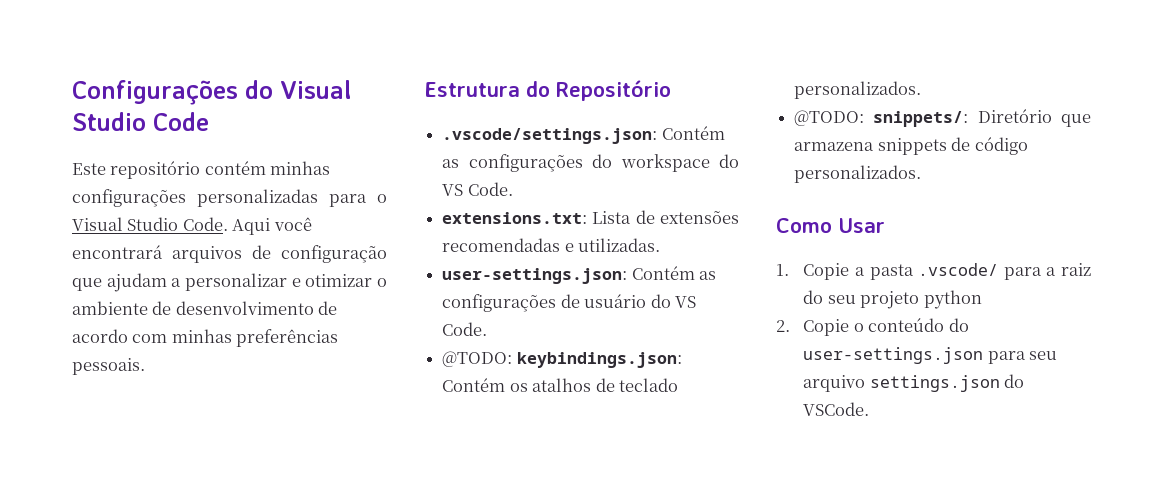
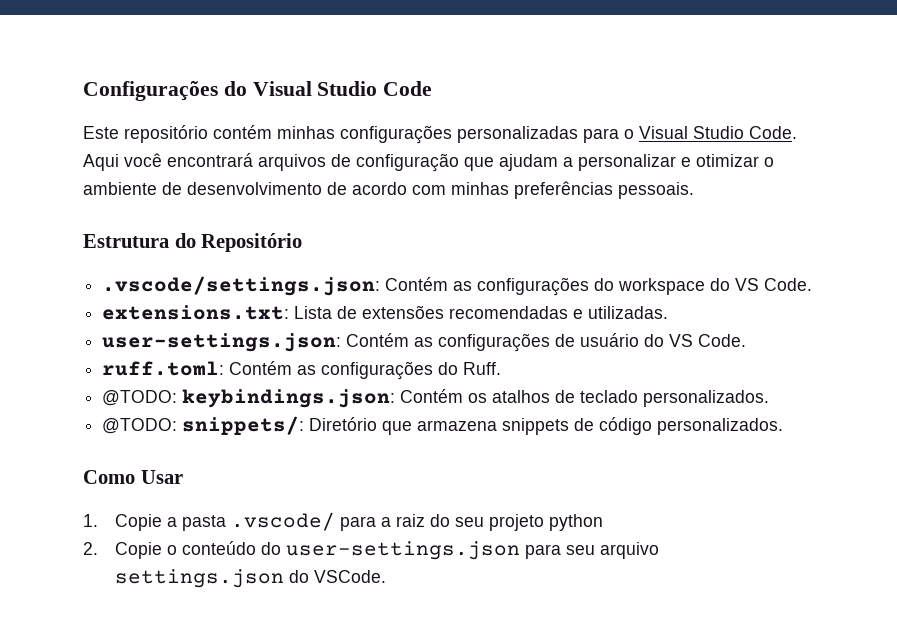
(488, 329) none -> [102,361,502,380] // ruff.toml: Contém as configurações do Ruff.

